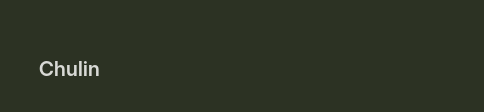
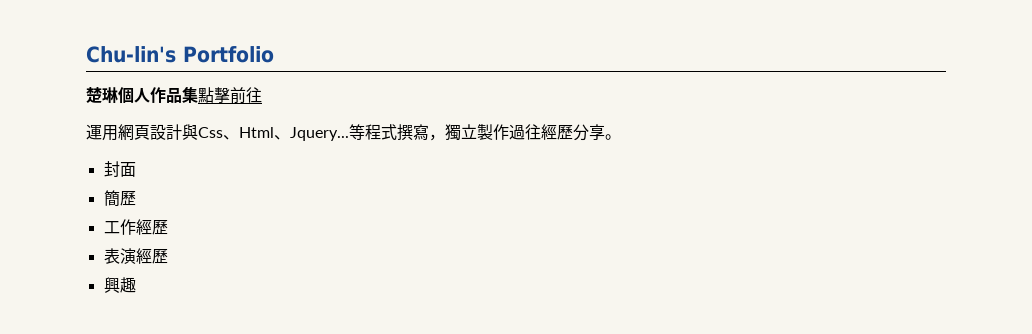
[39,61,100,76] Chulin -> [86,46,274,63] [86,87,262,104] [86,124,621,141] [103,161,136,177] [103,190,136,207] [103,219,168,235] [103,248,168,264] [103,277,136,293] Chu-lin's Portfolio // 楚琳個人作品集點擊前往 // 運用網頁設計與Css、Html、Jquery...等程式撰寫，獨立製作過往經歷分享。 // 封面 // 簡歷 // 工作經歷 // 表演經歷 // 興趣

